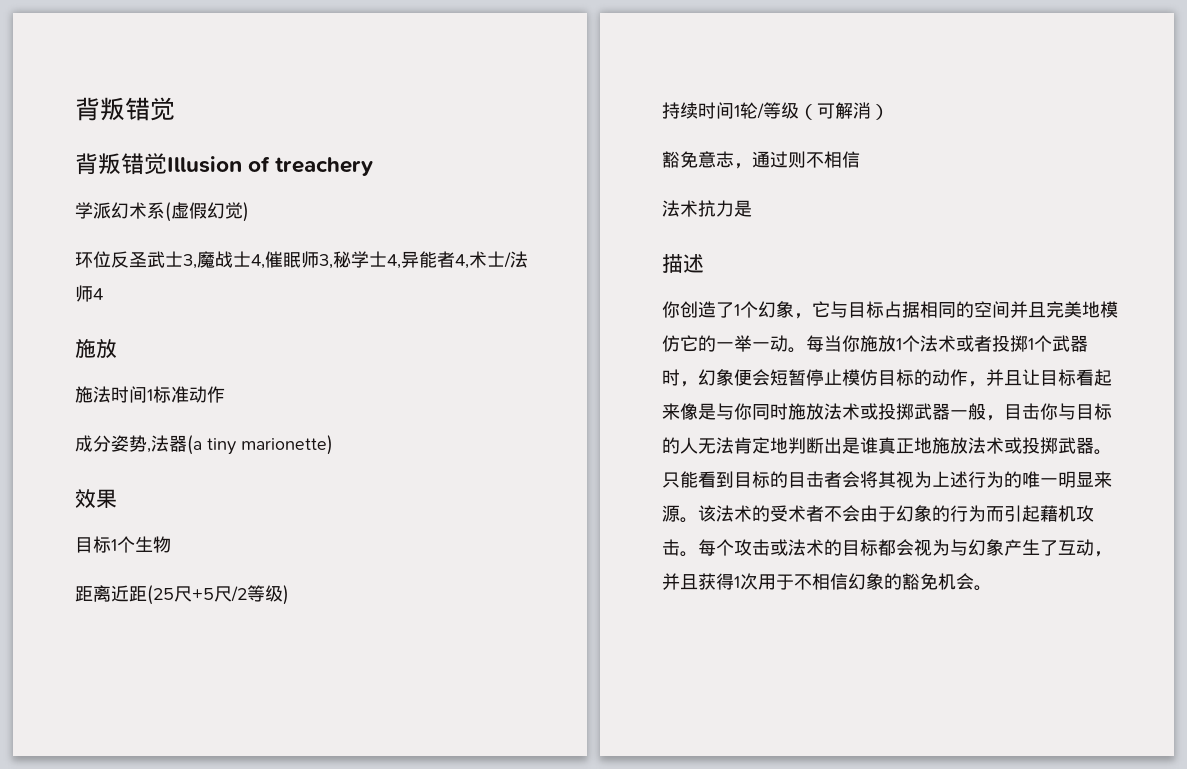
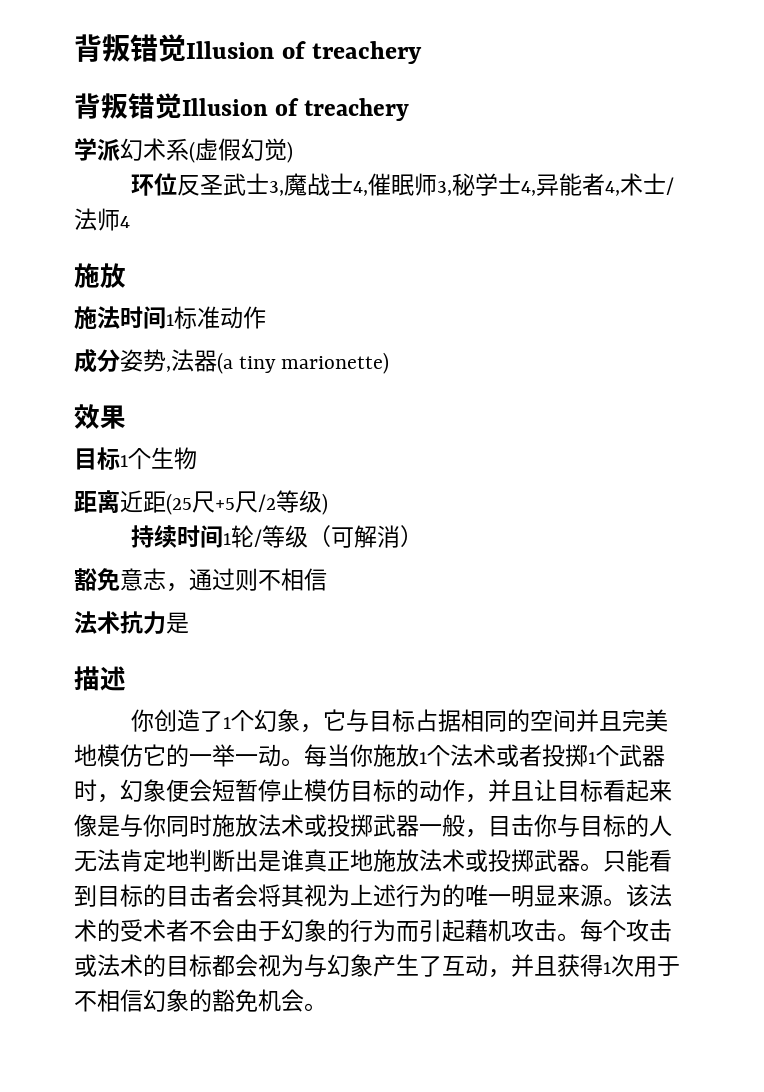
[75,97,175,121] 背叛错觉 -> [74,34,423,64] 背叛错觉Illusion of treachery

